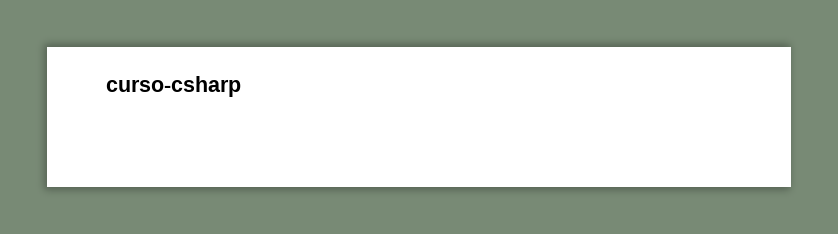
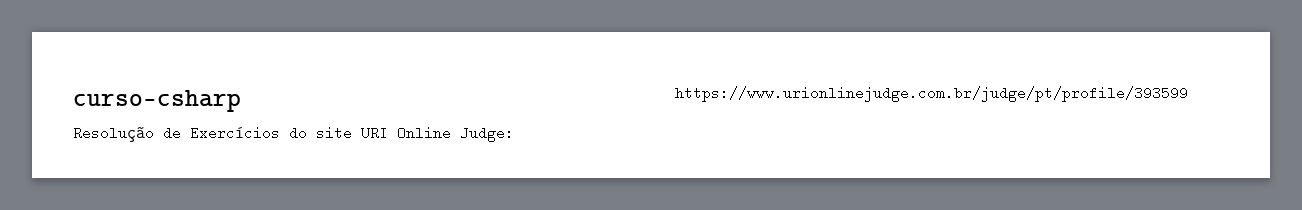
(241, 86) none -> [73,126,514,142] [675,86,1188,102] // Resolução de Exercícios do site URI Online Judge: https://www.urionlinejudge.com.br/judge/pt/profile/393599

